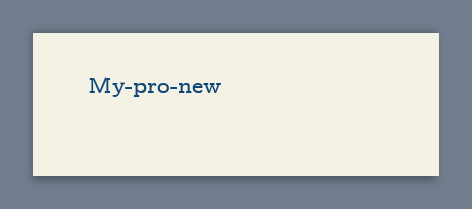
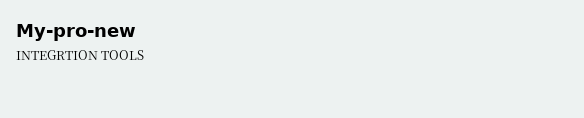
(221, 86) none -> [16,50,145,60] // INTEGRTION TOOLS

